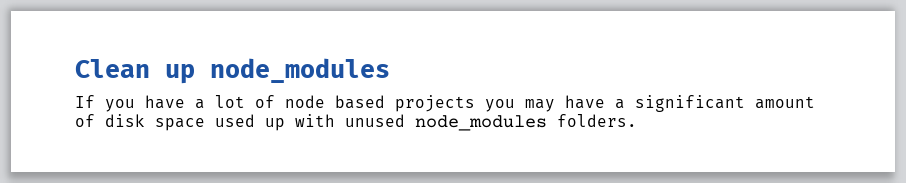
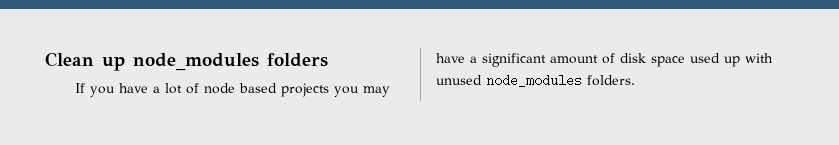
(390, 70) none -> [267,53,328,67] folders

